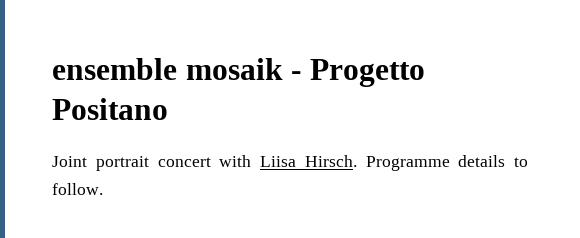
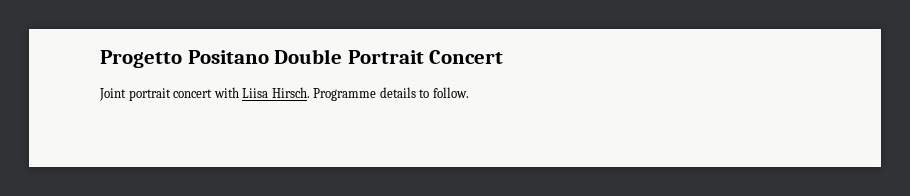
[52,58,302,80] ensemble mosaik - -> (100, 59) none
(168, 109) none -> [274,49,504,64] Double Portrait Concert

